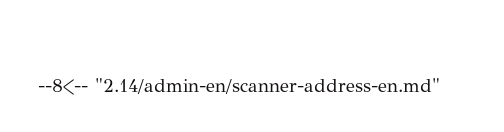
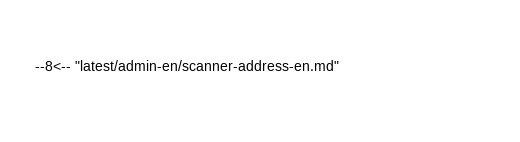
[95,78,440,94] "2.14/admin-en/scanner-address-en.md" -> [75,60,339,71] "latest/admin-en/scanner-address-en.md"

